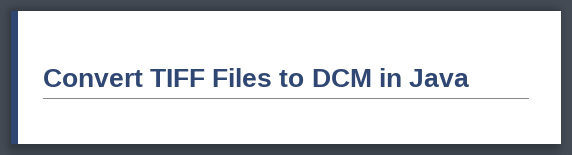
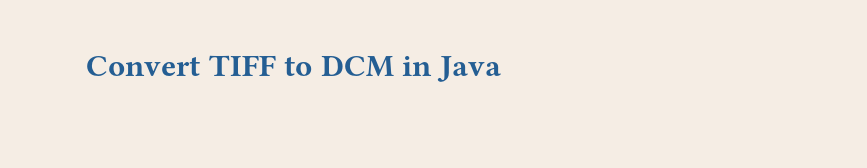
[212,68,273,87] Files -> (276, 65) none

